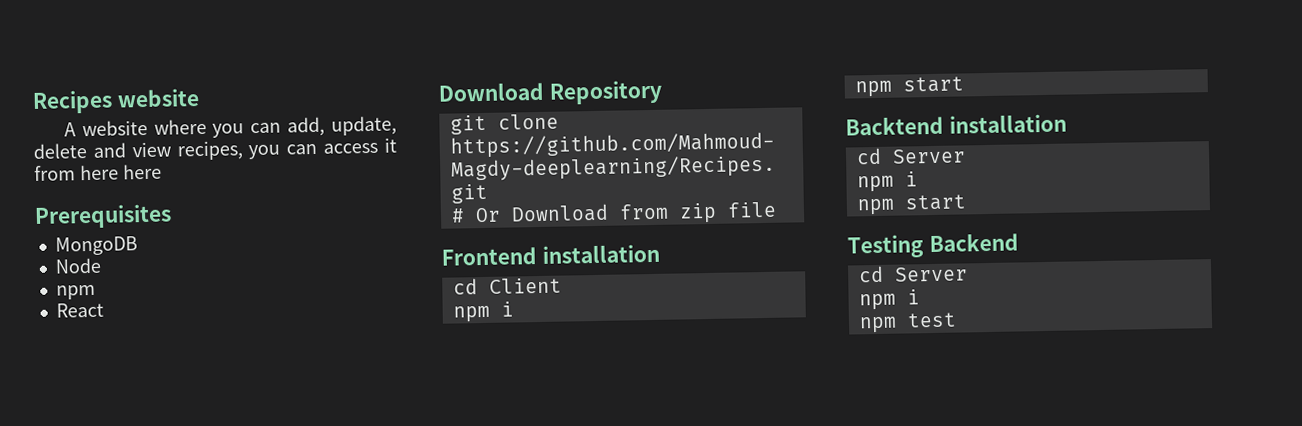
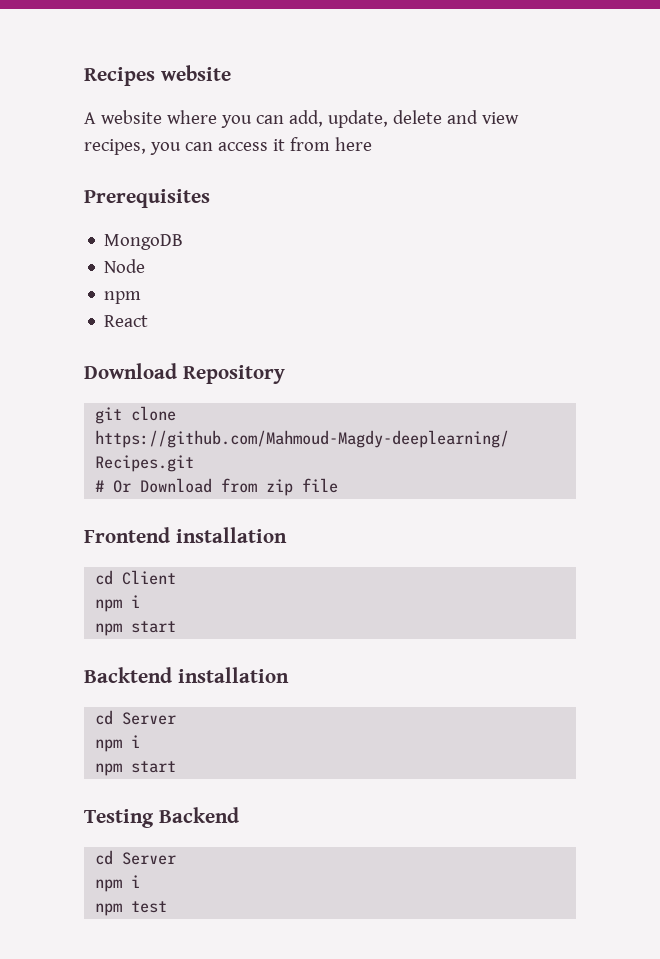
[122,163,162,180] here -> (372, 144) none

